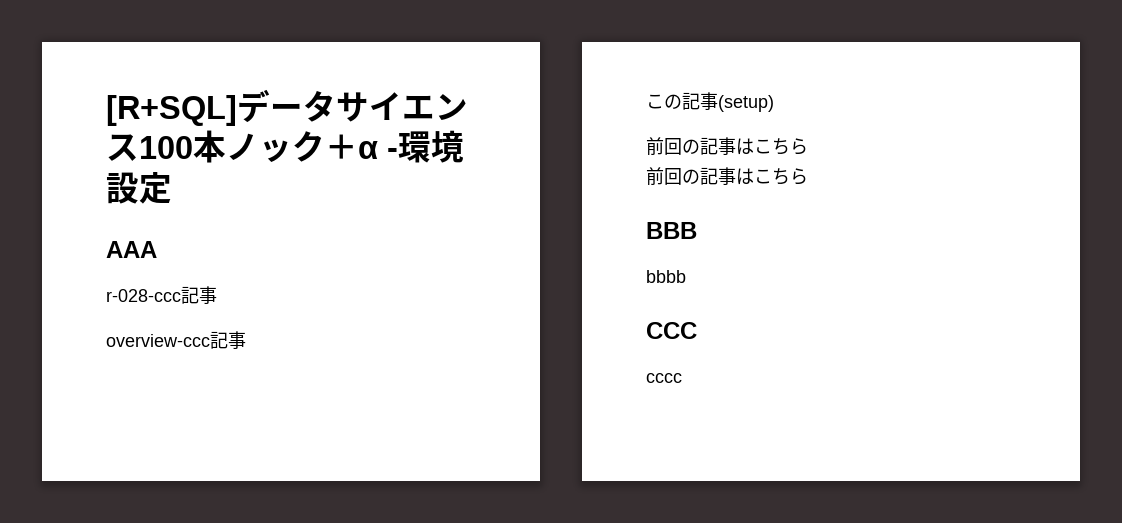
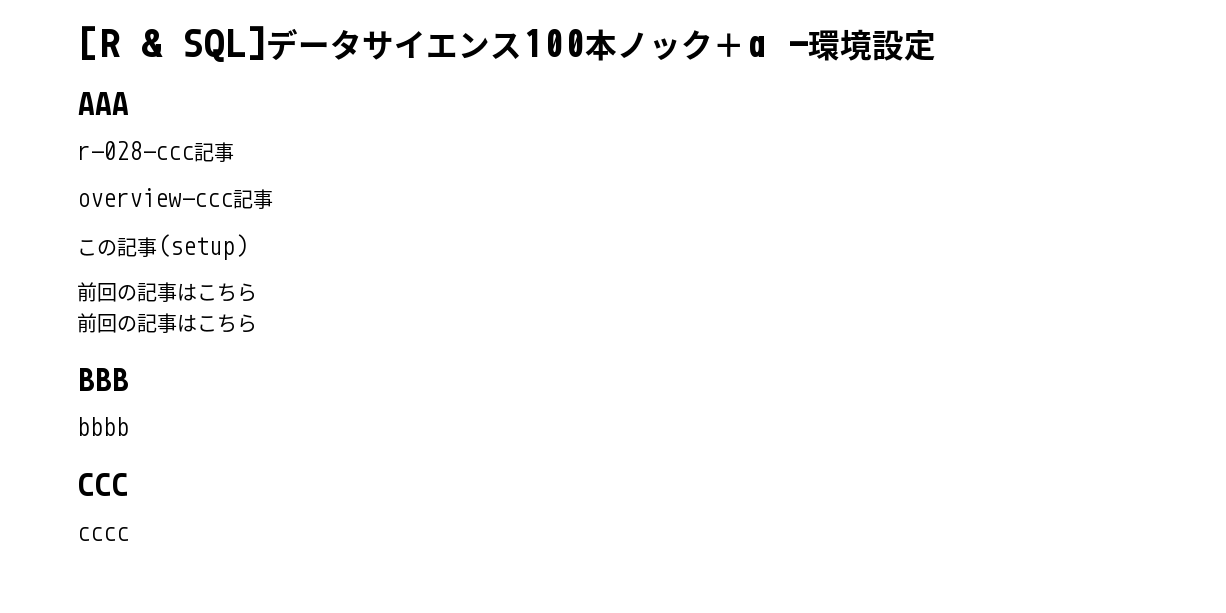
[106,95,237,126] [R+SQL] -> [77,26,266,62] [R & SQL]

